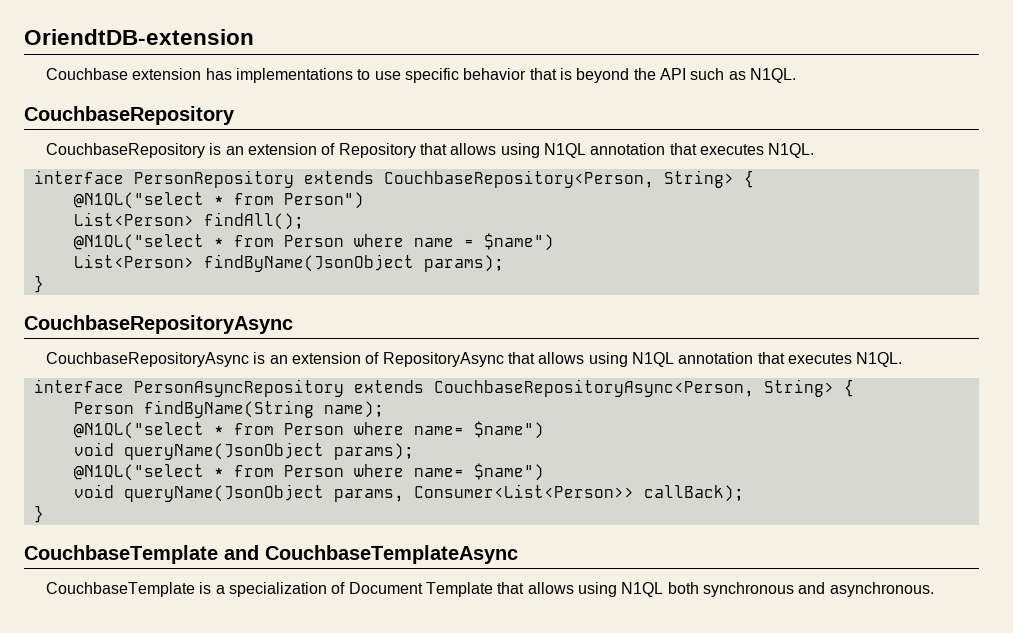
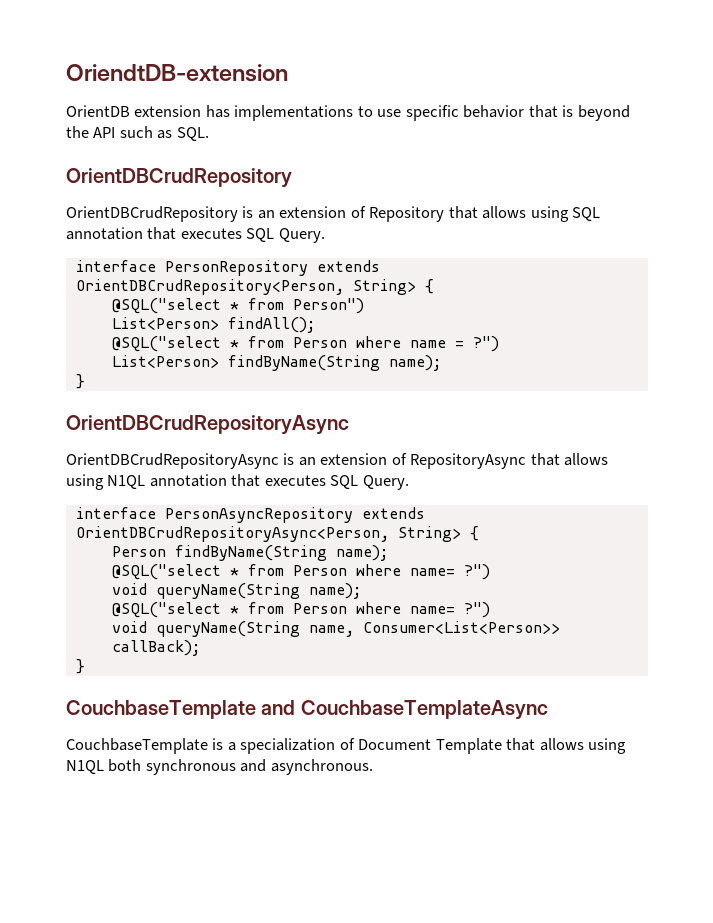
[46,68,129,80] Couchbase -> [66,105,130,117] OrientDB
[749,68,796,83] [24,106,235,125] [46,143,206,158] N1QL. // CouchbaseRepository // CouchbaseRepository -> [176,127,209,141] [66,168,292,188] [66,206,238,222] SQL. // OrientDBCrudRepository // OrientDBCrudRepository
[544,143,815,158] N1QL annotation that executes N1QL. -> [572,207,601,221] [66,227,325,243] SQL annotation that executes SQL Query.
[383,170,754,188] [73,192,204,209] CouchbaseRepository<Person, String> { // @N1QL("select -> [75,279,434,295] [111,298,221,314] OrientDBCrudRepository<Person, String> { // @SQL("select
[73,234,204,251] @N1QL("select -> [111,336,221,352] @SQL("select
[483,233,554,251] [73,254,504,272] [33,275,44,293] [24,315,293,334] [46,352,250,367] $name") // List<Person> findByName(JsonObject params); // } // CouchbaseRepositoryAsync // CouchbaseRepositoryAsync -> [472,336,499,352] [111,355,441,371] [75,374,85,389] [66,415,349,435] [66,453,279,469] ?") // List<Person> findByName(String name); // } // OrientDBCrudRepositoryAsync // OrientDBCrudRepositoryAsync
[856,352,903,367] N1QL. -> [330,475,409,490] SQL Query.
[433,379,754,397] CouchbaseRepositoryAsync<Person, -> [75,526,389,542] OrientDBCrudRepositoryAsync<Person,
[73,421,544,439] [73,442,414,460] [73,463,544,481] [73,484,404,502] @N1QL("select * from Person where name= $name") // void queryName(JsonObject params); // @N1QL("select * from Person where name= $name") // void queryName(JsonObject params, -> [111,564,490,580] [111,583,361,599] [111,602,490,618] [111,621,354,637] @SQL("select * from Person where name= ?") // void queryName(String name); // @SQL("select * from Person where name= ?") // void queryName(String name,

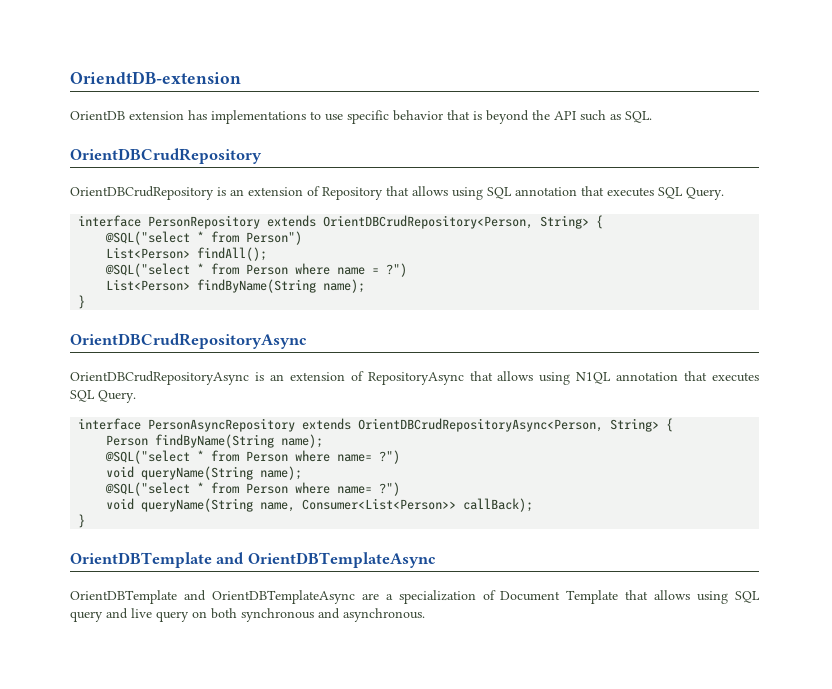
[66,700,548,720] [66,738,224,754] CouchbaseTemplate and CouchbaseTemplateAsync // CouchbaseTemplate is -> [70,552,436,568] [70,590,379,604] OrientDBTemplate and OrientDBTemplateAsync // OrientDBTemplate and OrientDBTemplateAsync are
[66,760,104,774] N1QL -> [735,591,760,603] [70,608,207,622] SQL query and live query on

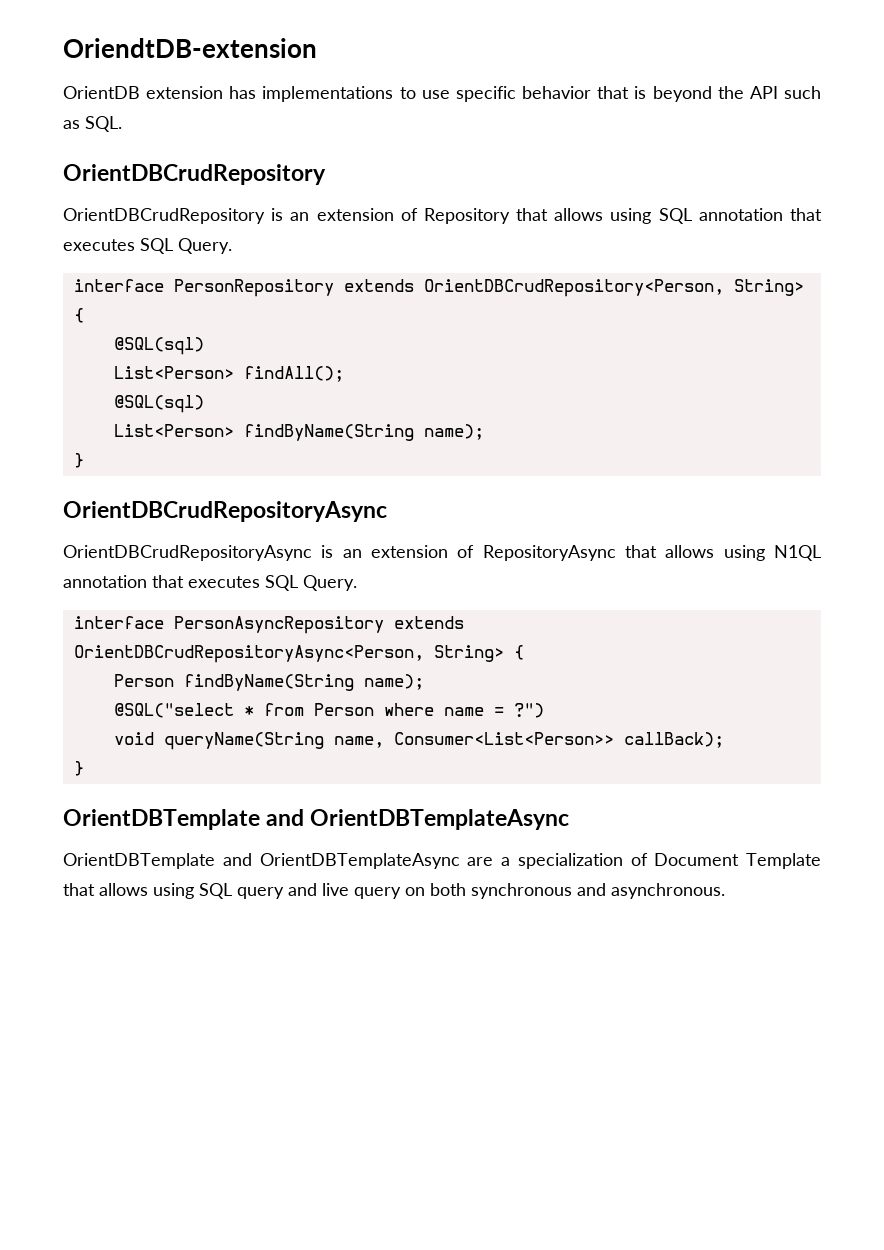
[105,231,303,245] [106,247,268,261] [105,263,408,277] @SQL("select * from Person") // List<Person> findAll(); // @SQL("select * from Person where name = ?") -> [113,337,204,355] [113,366,344,382] [113,395,204,413] @SQL(sql) // List<Person> findAll(); // @SQL(sql)
[337,450,401,464] [106,466,303,480] [105,482,373,496] name= ?") // void queryName(String name); // @SQL("select * from Person where name= -> [443,707,504,716] name =

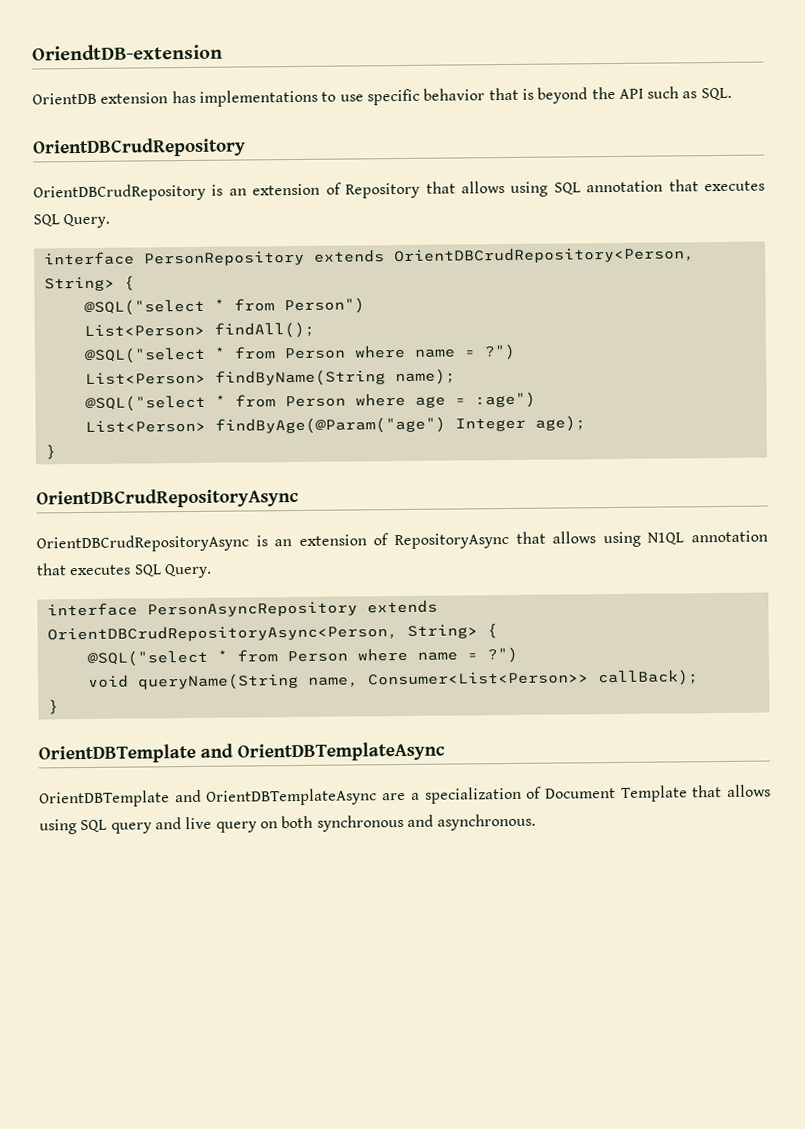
[113,337,204,355] [113,366,344,382] [113,395,204,413] [113,424,484,441] @SQL(sql) // List<Person> findAll(); // @SQL(sql) // List<Person> findByName(String name); -> [83,297,365,316] [83,321,315,339] [83,343,516,364] [84,368,456,387] [84,391,536,412] [84,415,586,435] @SQL("select * from Person") // List<Person> findAll(); // @SQL("select * from Person where name = ?") // List<Person> findByName(String name); // @SQL("select * from Person where age = :age") // List<Person> findByAge(@Param("age") Integer age);
[113,674,424,691] // Person findByName(String name); -> (498, 631) none

